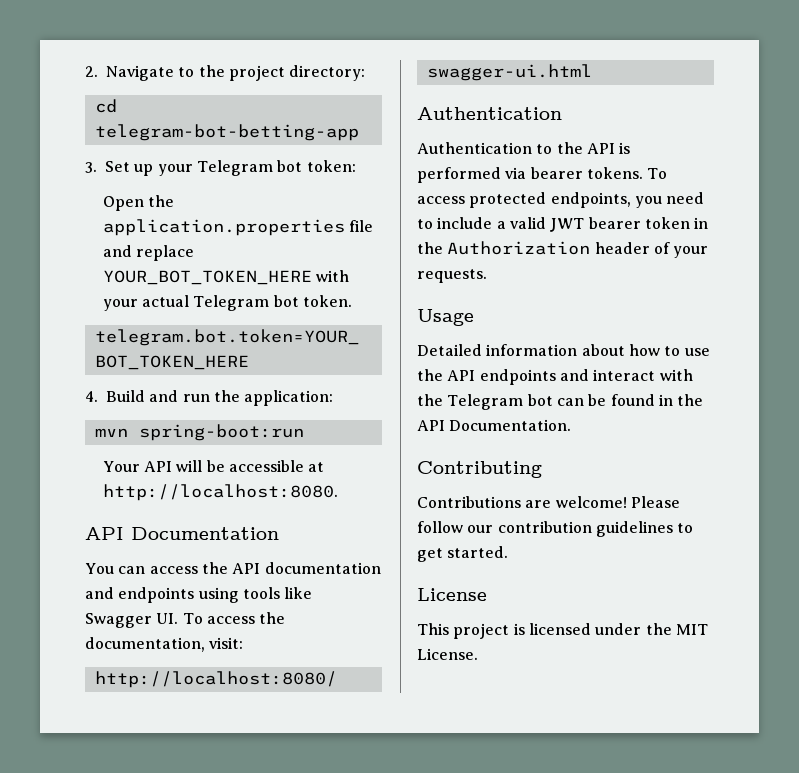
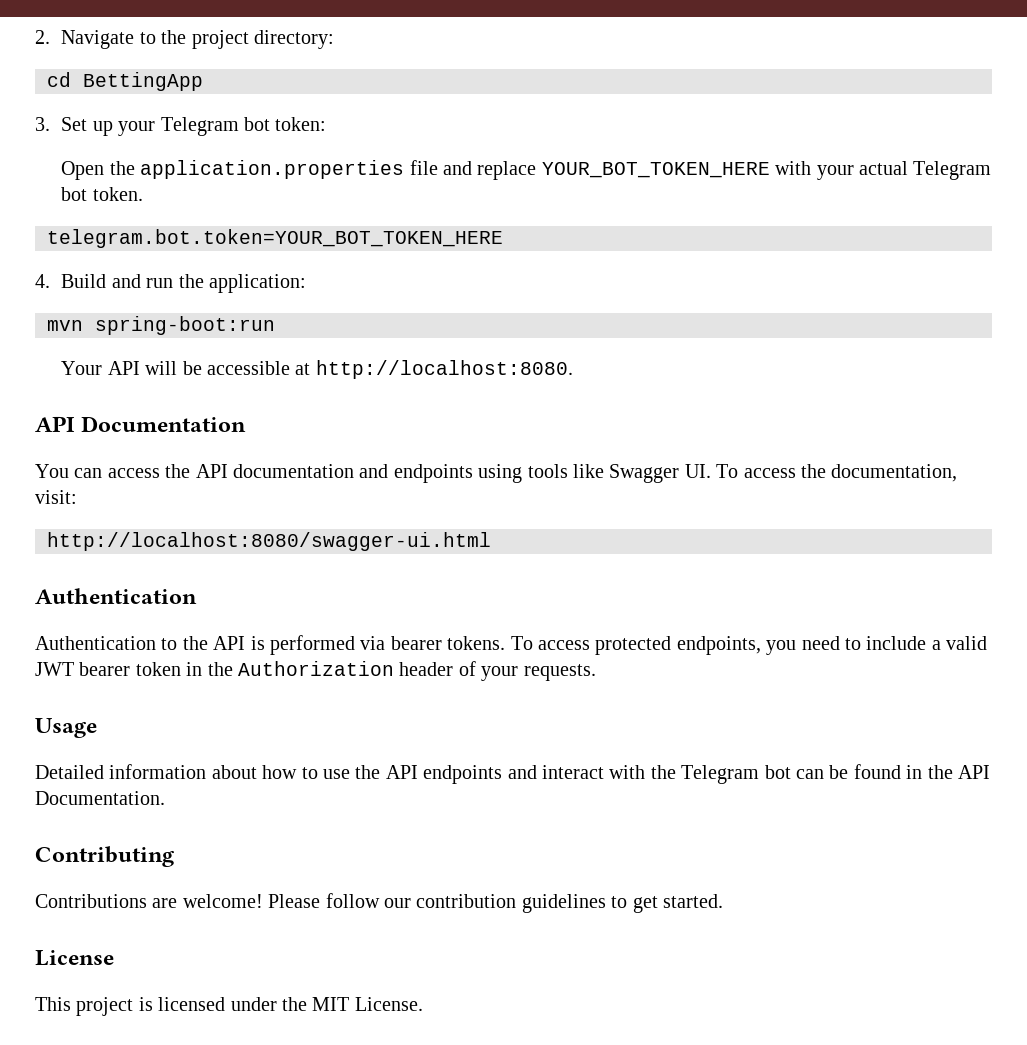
[94,124,359,141] telegram-bot-betting-app -> [83,72,203,91] BettingApp

